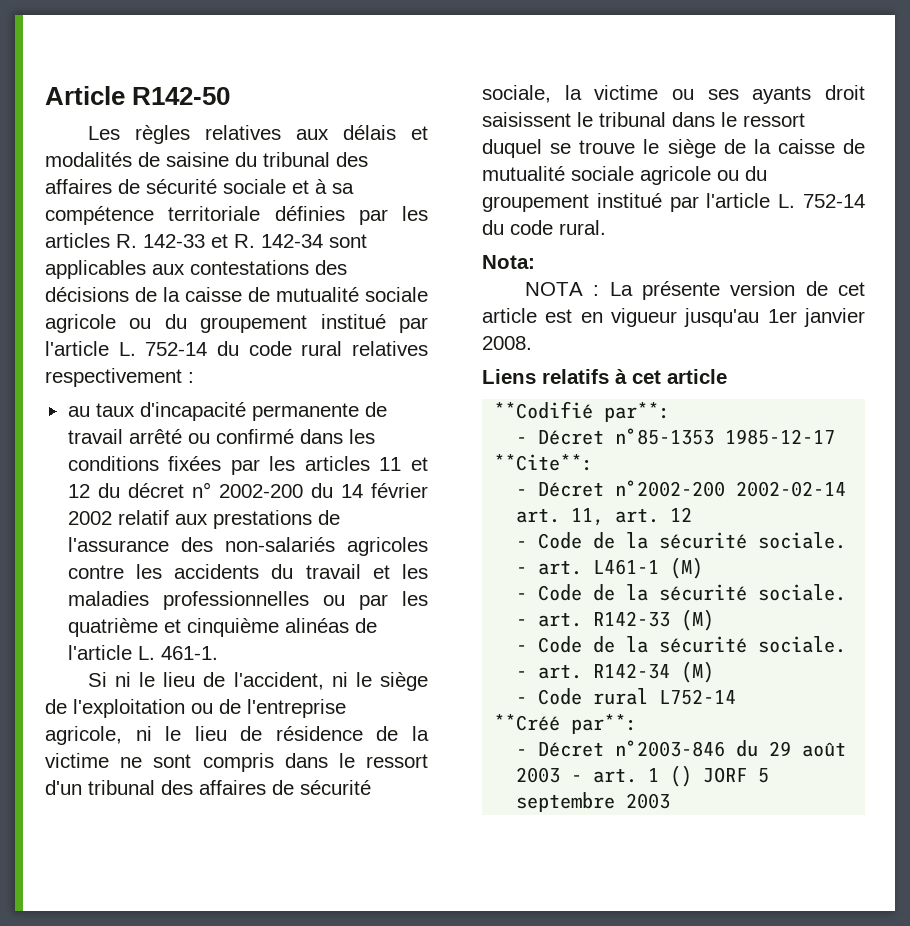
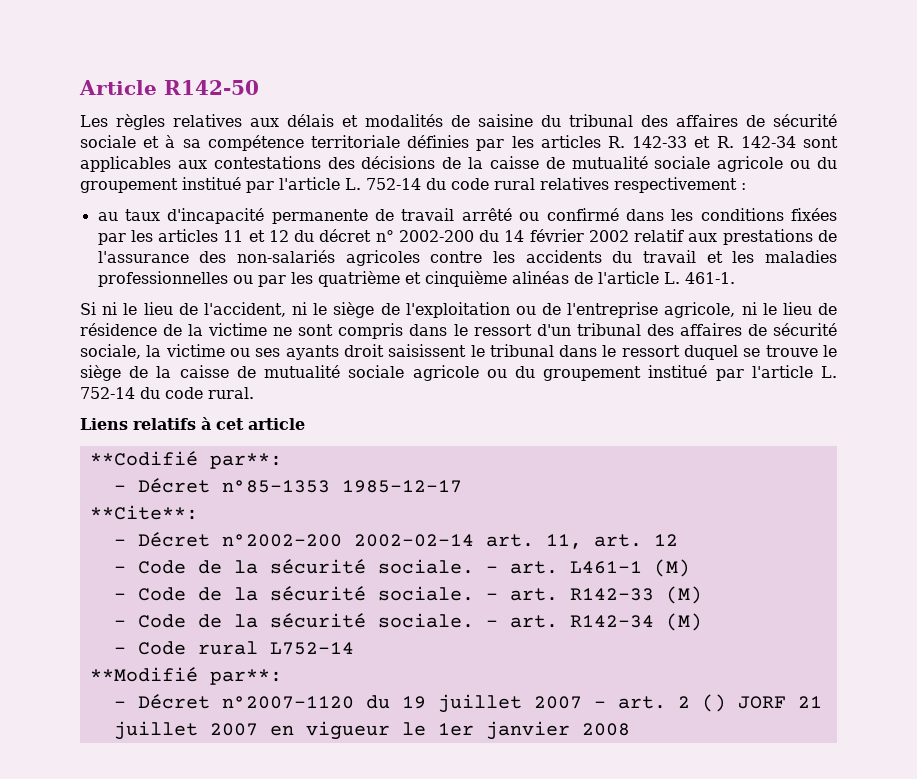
[482,255,535,269] [524,281,865,300] [482,308,865,327] [482,336,532,350] // Nota: // NOTA : La présente version de cet article est en vigueur jusqu'au 1er janvier 2008. -> (254, 393) none
[494,714,638,734] [516,740,847,757] [516,767,660,783] **Créé par**: // - Décret n°2003-846 du 29 août 2003 - art. 1 -> [89,667,282,685] [113,694,690,713] **Modifié par**: // - Décret n°2007-1120 du 19 juillet 2007 - art. 2
[758,768,770,783] [516,792,671,812] 5 septembre 2003 -> [797,696,822,708] [113,721,630,740] 21 juillet 2007 en vigueur le 1er janvier 2008

